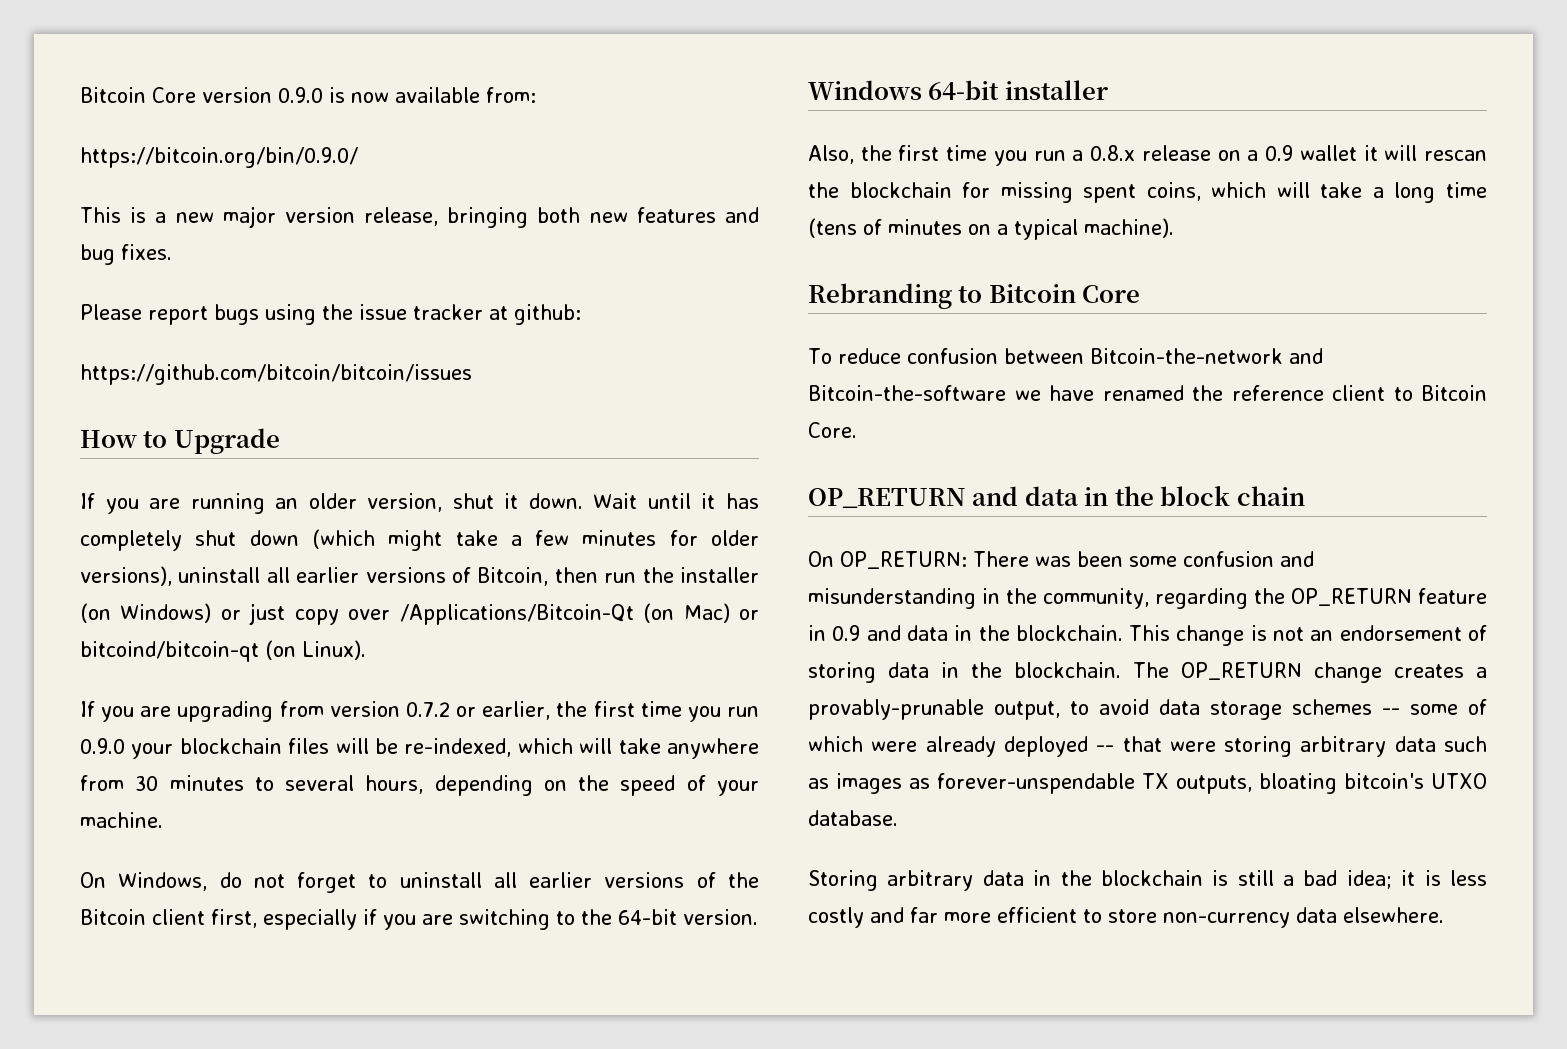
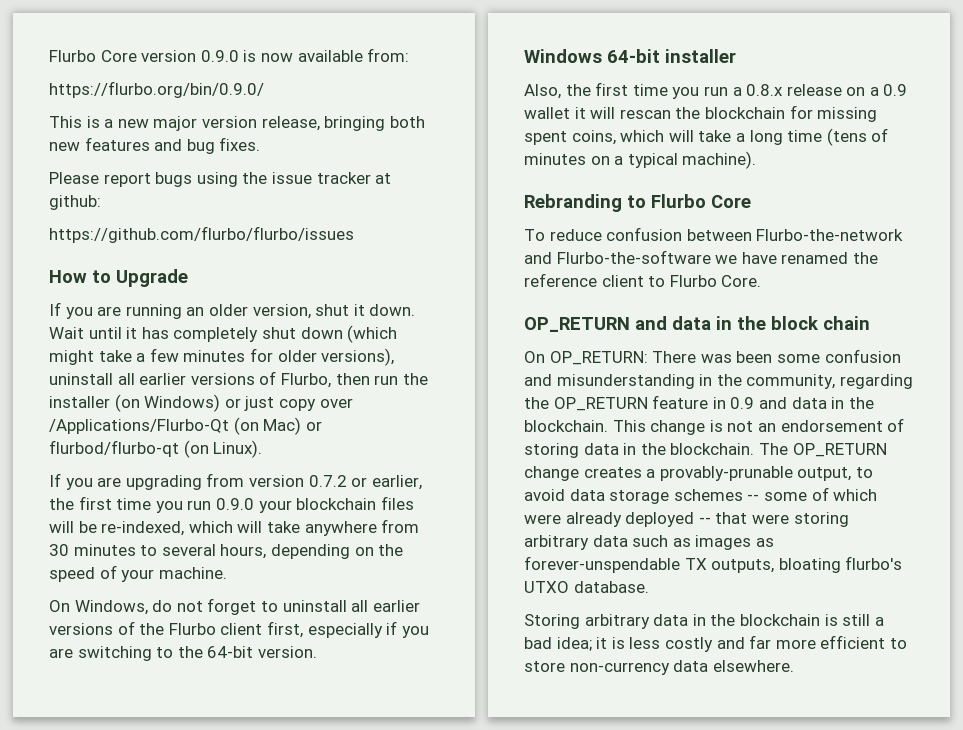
[80,87,146,103] Bitcoin -> [49,50,96,62] Flurbo
[80,147,358,168] https://bitcoin.org/bin/0.9.0/ -> [49,81,264,98] https://flurbo.org/bin/0.9.0/
[80,364,472,385] https://github.com/bitcoin/bitcoin/issues -> [49,226,354,243] https://github.com/flurbo/flurbo/issues
[477,567,549,586] Bitcoin, -> [280,373,331,388] Flurbo,
[399,604,634,625] /Applications/Bitcoin-Qt -> [49,419,229,434] /Applications/Flurbo-Qt
[80,641,259,662] bitcoind/bitcoin-qt -> [49,440,179,457] flurbod/flurbo-qt
[80,909,146,925] Bitcoin -> [168,623,216,635] Flurbo
[988,284,1076,303] Bitcoin -> [651,194,706,208] Flurbo
[1089,348,1323,364] [808,385,1006,401] Bitcoin-the-network and Bitcoin-the-software -> [756,229,904,241] [524,250,711,264] Flurbo-the-network and Flurbo-the-software
[1421,385,1487,401] Bitcoin -> [669,275,717,287] Flurbo
[1344,773,1424,789] bitcoin's -> [845,556,903,570] flurbo's

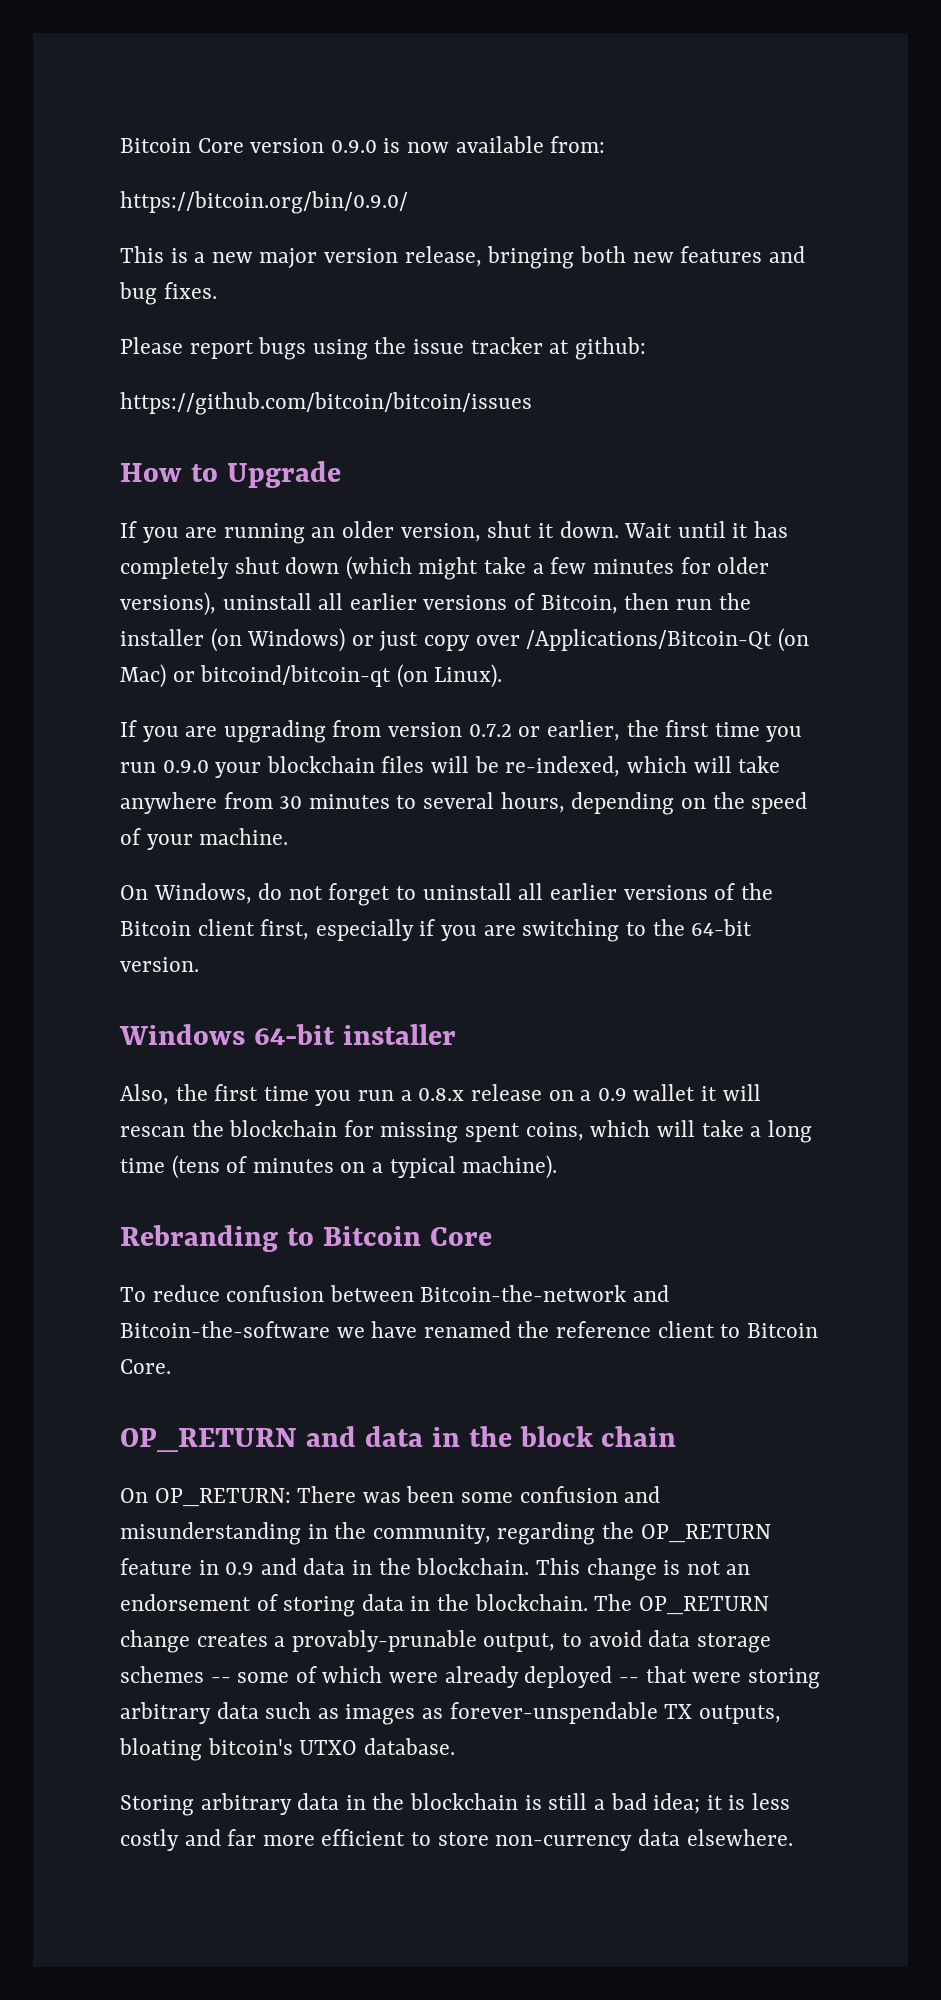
[49,50,96,62] Flurbo -> [120,138,191,153] Bitcoin
[49,81,264,98] https://flurbo.org/bin/0.9.0/ -> [120,191,408,214] https://bitcoin.org/bin/0.9.0/
[49,226,354,243] https://github.com/flurbo/flurbo/issues -> [120,392,532,415] https://github.com/bitcoin/bitcoin/issues
[280,373,331,388] Flurbo, -> [540,595,618,614] Bitcoin,
[49,419,229,434] /Applications/Flurbo-Qt -> [526,629,773,651] /Applications/Bitcoin-Qt
[49,440,179,457] flurbod/flurbo-qt -> [200,665,392,687] bitcoind/bitcoin-qt
[168,623,216,635] Flurbo -> [120,921,191,936] Bitcoin
[651,194,706,208] Flurbo -> [322,1226,421,1246] Bitcoin
[756,229,904,241] [524,250,711,264] Flurbo-the-network and Flurbo-the-software -> [420,1285,670,1302] [120,1321,330,1338] Bitcoin-the-network and Bitcoin-the-software
[669,275,717,287] Flurbo -> [746,1323,818,1338] Bitcoin
[845,556,903,570] flurbo's -> [207,1738,293,1755] bitcoin's

